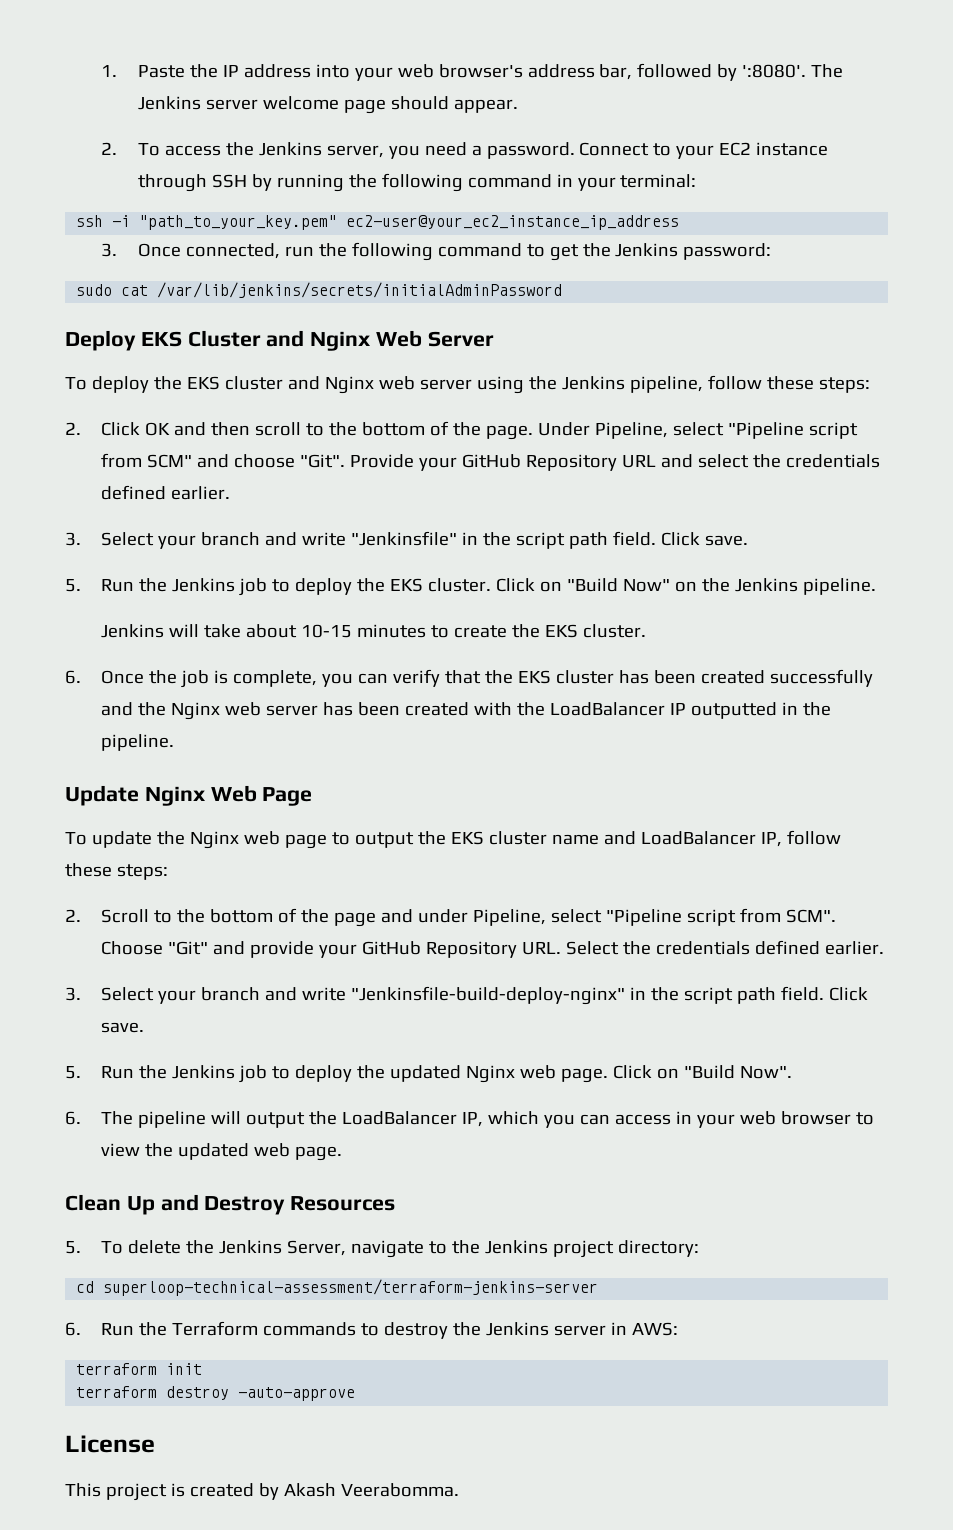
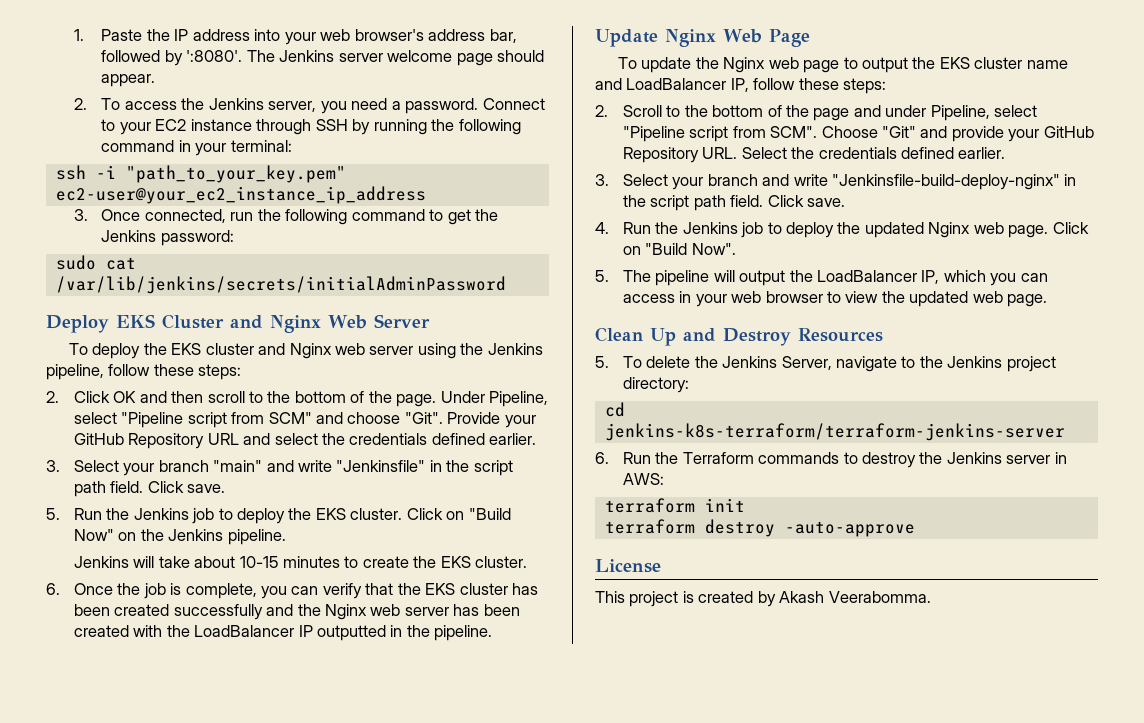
(261, 539) none -> [213,460,263,472] "main"
[65,1066,81,1079] 5. -> [595,222,609,234] 4.
[65,1111,81,1125] 6. -> [595,270,609,282] 5.
[103,1279,599,1296] superloop-technical-assessment/terraform-jenkins-server -> [604,423,1065,441] jenkins-k8s-terraform/terraform-jenkins-server

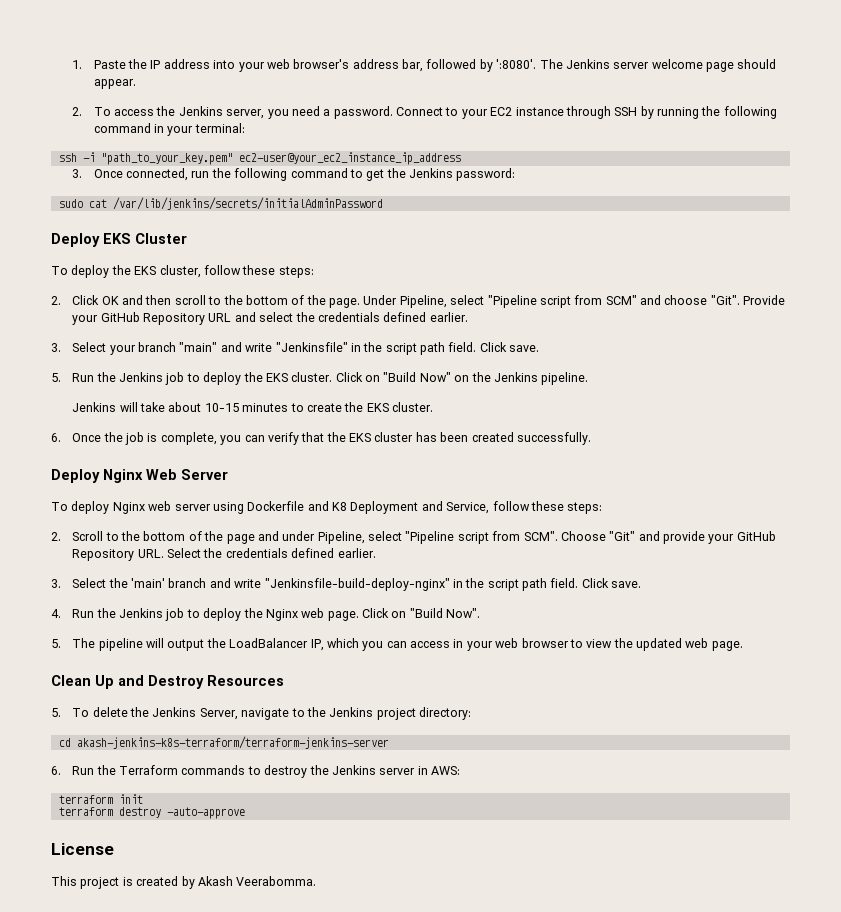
[230,314,430,333] and Nginx Web Server -> (187, 238) none
[205,343,543,359] [46,364,104,380] cluster and Nginx web server using the Jenkins pipeline, -> [159,265,201,278] cluster,
[173,604,520,620] [73,625,493,641] [595,29,810,47] [617,57,1068,73] [595,78,749,92] successfully and the Nginx web server has been created with the LoadBalancer IP outputted in the pipeline. // Update Nginx Web Page // To update the Nginx web page to output the EKS cluster name and LoadBalancer IP, -> [516,432,591,445] [51,469,228,483] [51,501,490,514] successfully. // Deploy Nginx Web Server // To deploy Nginx web server using Dockerfile and K8 Deployment and Service,
[672,177,704,190] your -> [108,578,166,588] the 'main'
[864,222,924,238] updated -> (263, 613) none
[604,423,1065,441] jenkins-k8s-terraform/terraform-jenkins-server -> [76,736,389,749] akash-jenkins-k8s-terraform/terraform-jenkins-server

